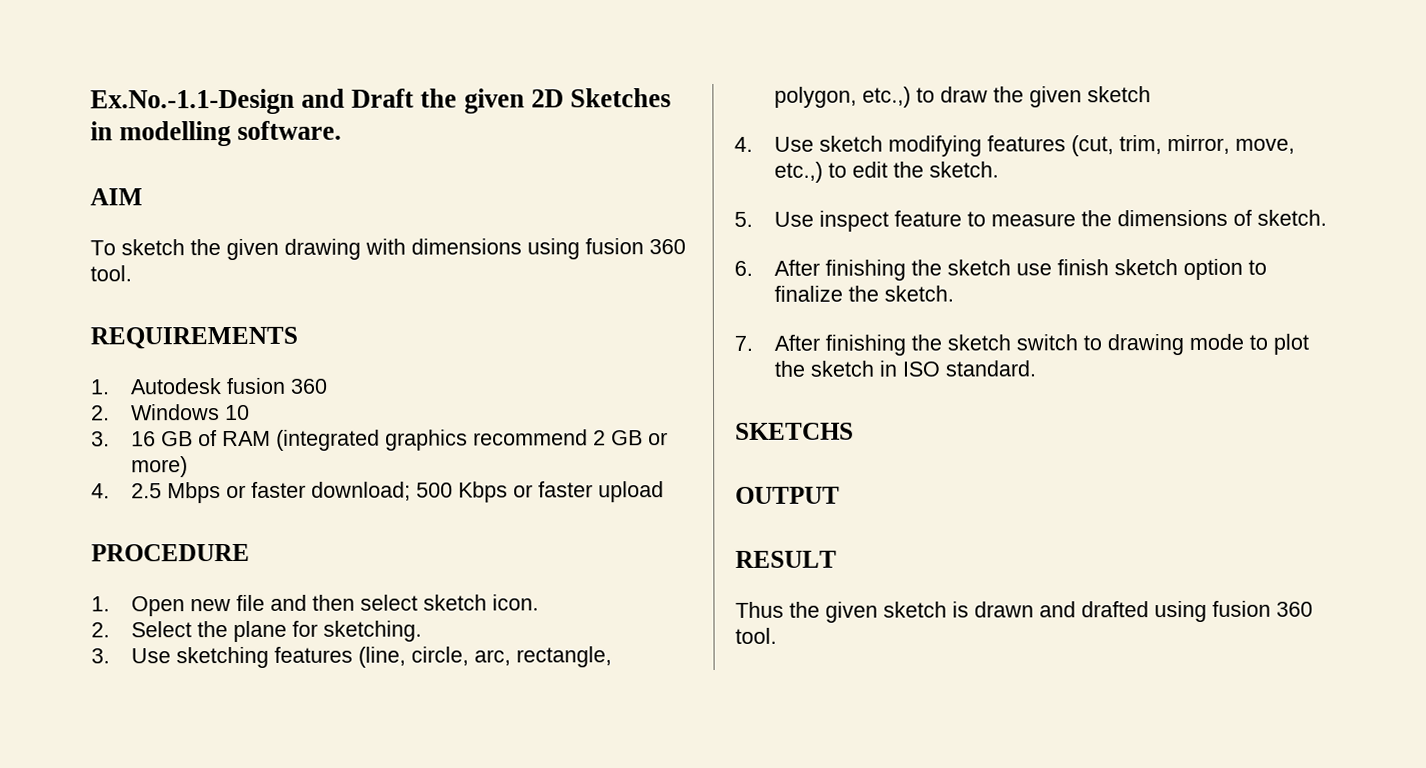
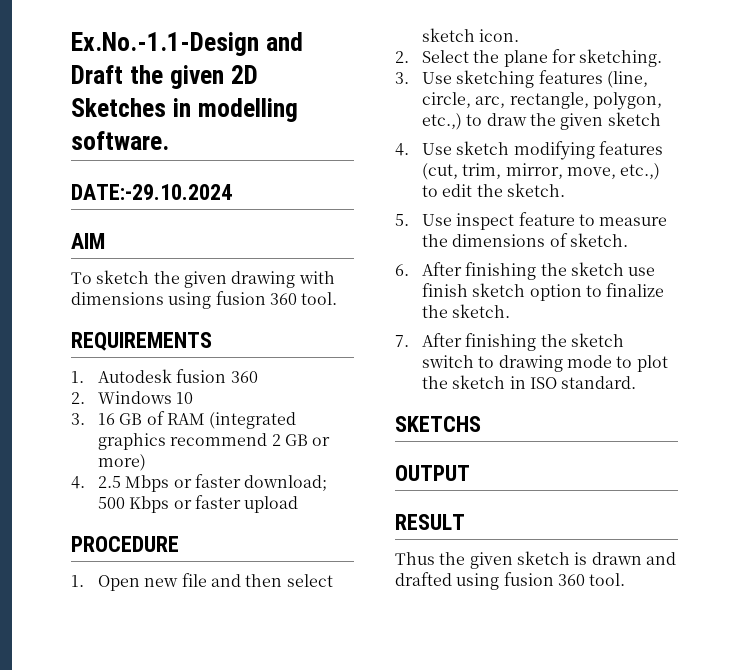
(343, 130) none -> [71,184,232,200] // DATE:-29.10.2024

